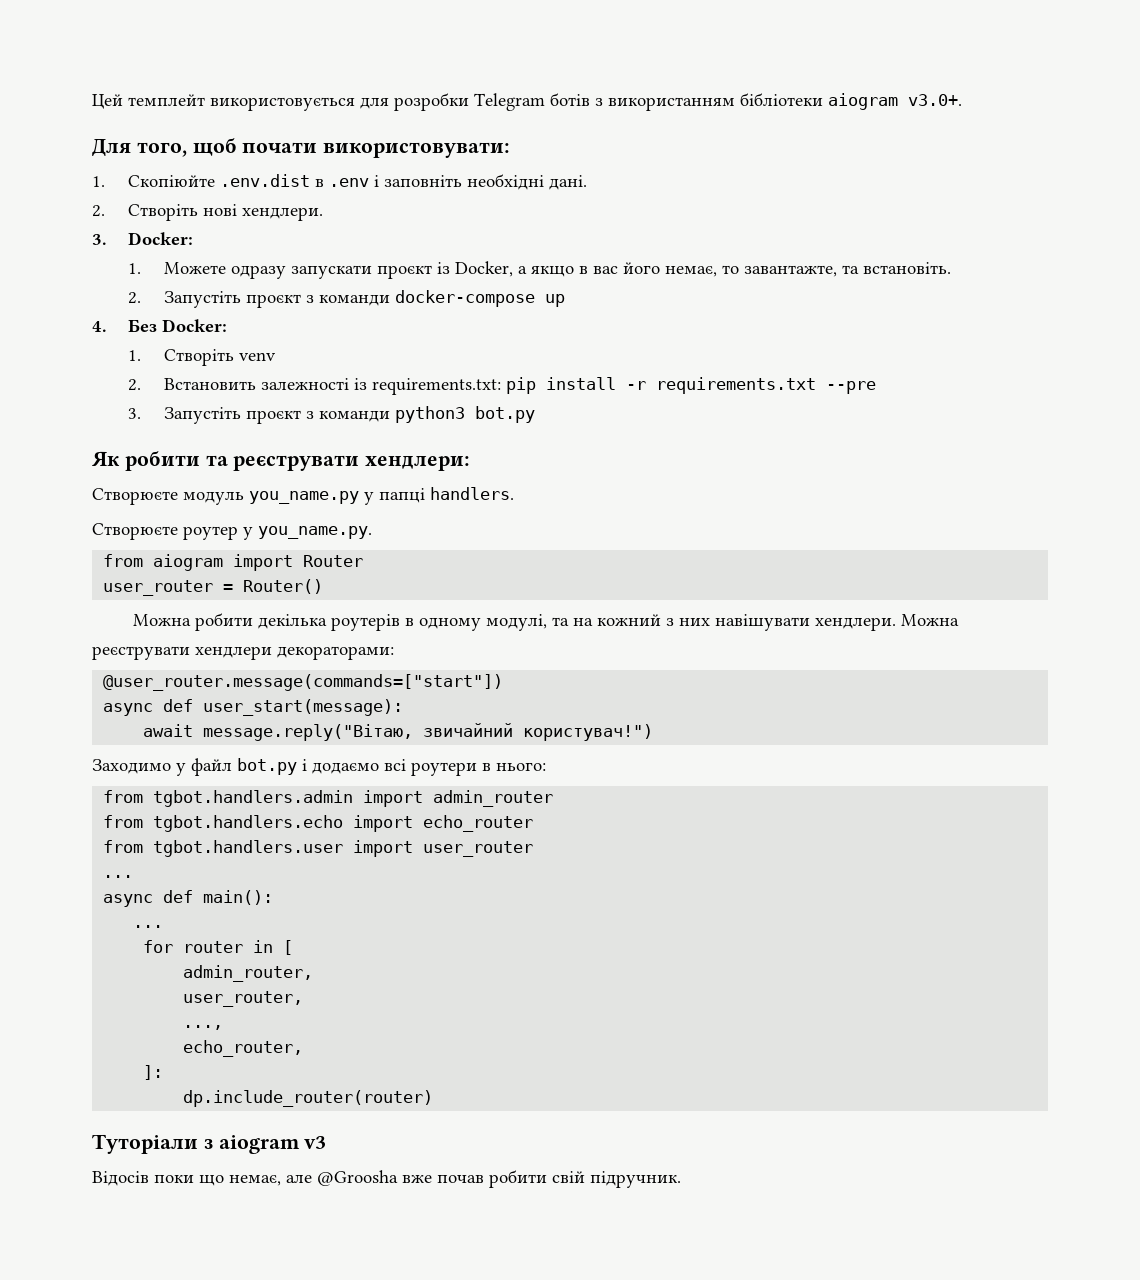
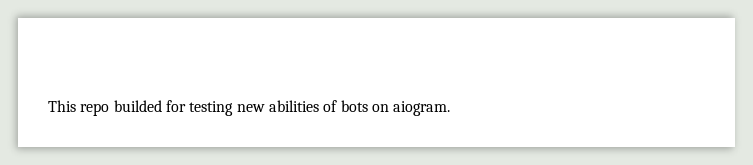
[92,93,962,111] [92,138,511,158] [92,174,587,190] [92,204,323,221] [92,232,193,245] [127,261,951,279] [127,290,565,308] [92,319,227,332] [127,349,276,366] [127,377,876,395] [127,406,535,424] [92,451,471,471] [92,487,514,505] [92,523,372,540] [103,554,364,571] [103,579,324,596] [132,613,959,631] [92,646,394,660] [103,674,504,691] [103,699,404,716] [143,723,654,741] [92,758,546,776] [103,790,554,807] [103,815,534,832] [103,840,534,857] [103,875,134,878] [103,890,274,907] [133,925,164,928] [143,940,294,955] [183,965,314,982] [183,991,304,1007] [183,1025,224,1030] [183,1040,304,1057] [143,1065,164,1080] [183,1090,434,1107] [92,1134,327,1154] [92,1170,681,1188] Цей темплейт використовується для розробки Telegram ботів з використанням бібліотеки aiogram v3.0+. // Для того, щоб почати використовувати: // 1. Скопіюйте .env.dist в .env і заповніть необхідні дані. // 2. Створіть нові хендлери. // 3. Docker: // 1. Можете одразу запускати проєкт із Docker, а якщо в вас його немає, то завантажте, та встановіть. // 2. Запустіть проєкт з команди docker-compose up // 4. Без Docker: // 1. Створіть venv // 2. Встановить залежності із requirements.txt: pip install -r requirements.txt --pre // 3. Запустіть проєкт з команди python3 bot.py // Як робити та реєструвати хендлери: // Створюєте модуль you_name.py у папці handlers. // Створюєте роутер у you_name.py. // from aiogram import Router // user_router = Router() // Можна робити декілька роутерів в одному модулі, та на кожний з них навішувати хендлери. Можна реєструвати хендлери декораторами: // @user_router.message(commands=["start"]) // async def user_start(message): // await message.reply("Вітаю, звичайний користувач!") // Заходимо у файл bot.py і додаємо всі роутери в нього: // from tgbot.handlers.admin import admin_router // from tgbot.handlers.echo import echo_router // from tgbot.handlers.user import user_router // ... // async def main(): // ... // for router in [ // admin_router, // user_router, // ..., // echo_router, // ]: // dp.include_router(router) // Туторіали з aiogram v3 // Відосів поки що немає, але @Groosha вже почав робити свій підручник. -> [48,100,451,116] This repo builded for testing new abilities of bots on aiogram.

